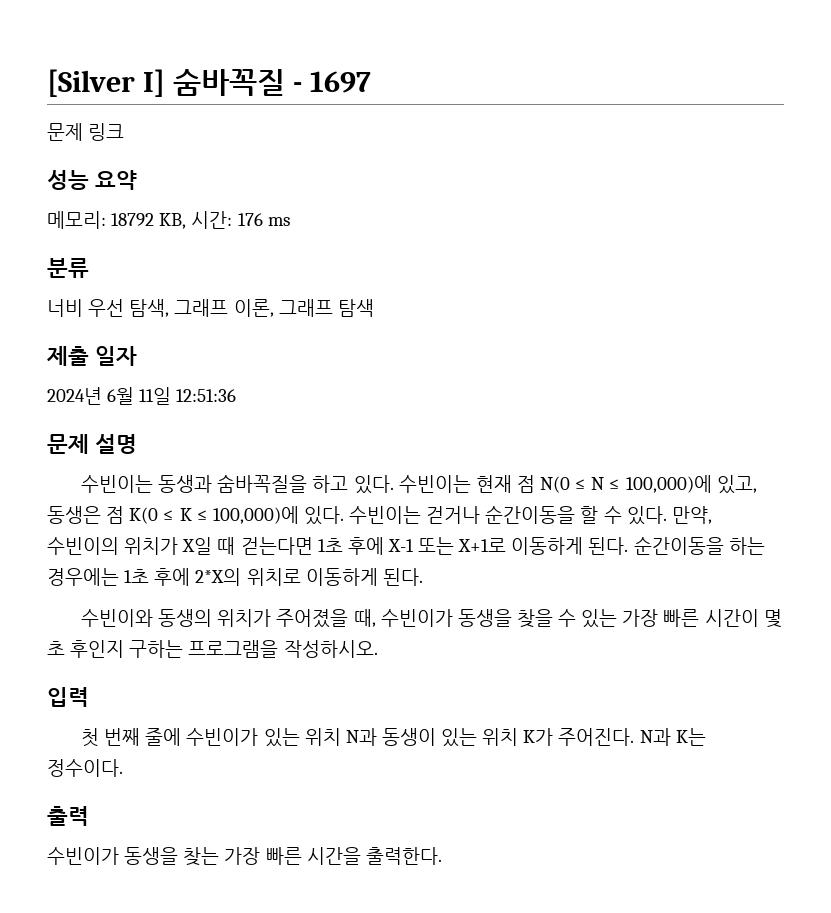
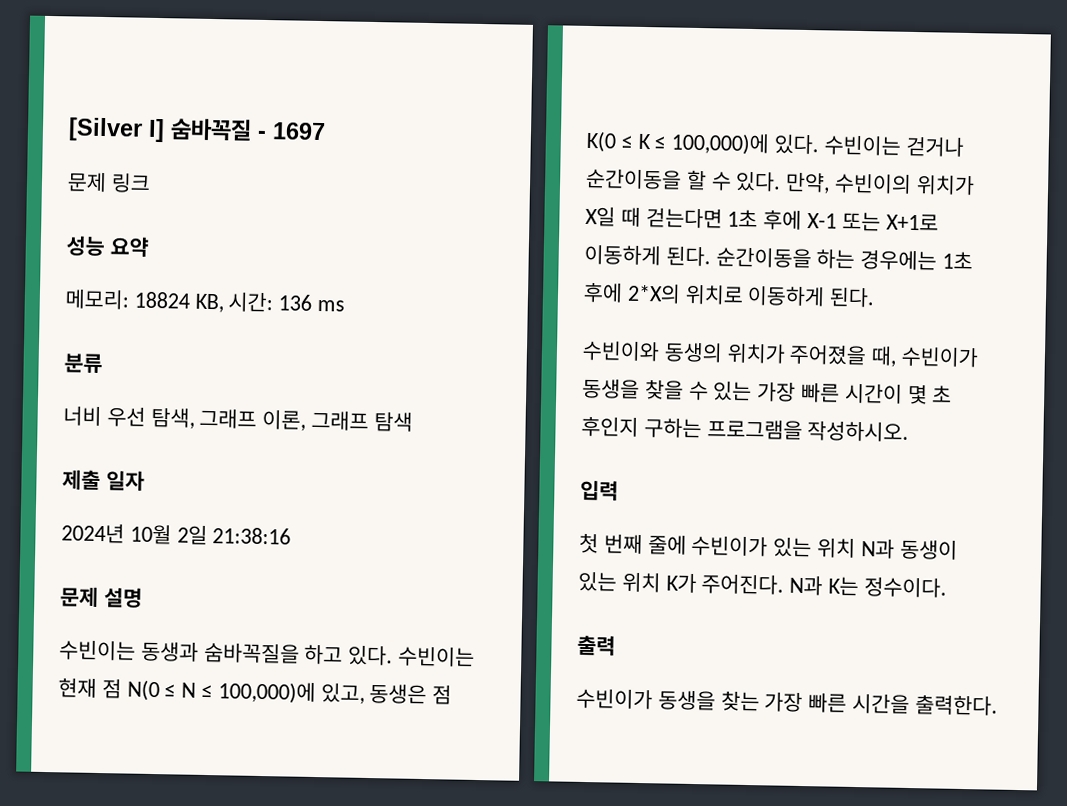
[111,213,155,226] 18792 -> [133,291,190,309] 18824
[237,213,263,226] 176 -> [278,294,313,311] 136
[107,387,237,405] 6월 11일 12:51:36 -> [129,524,292,545] 10월 2일 21:38:16

